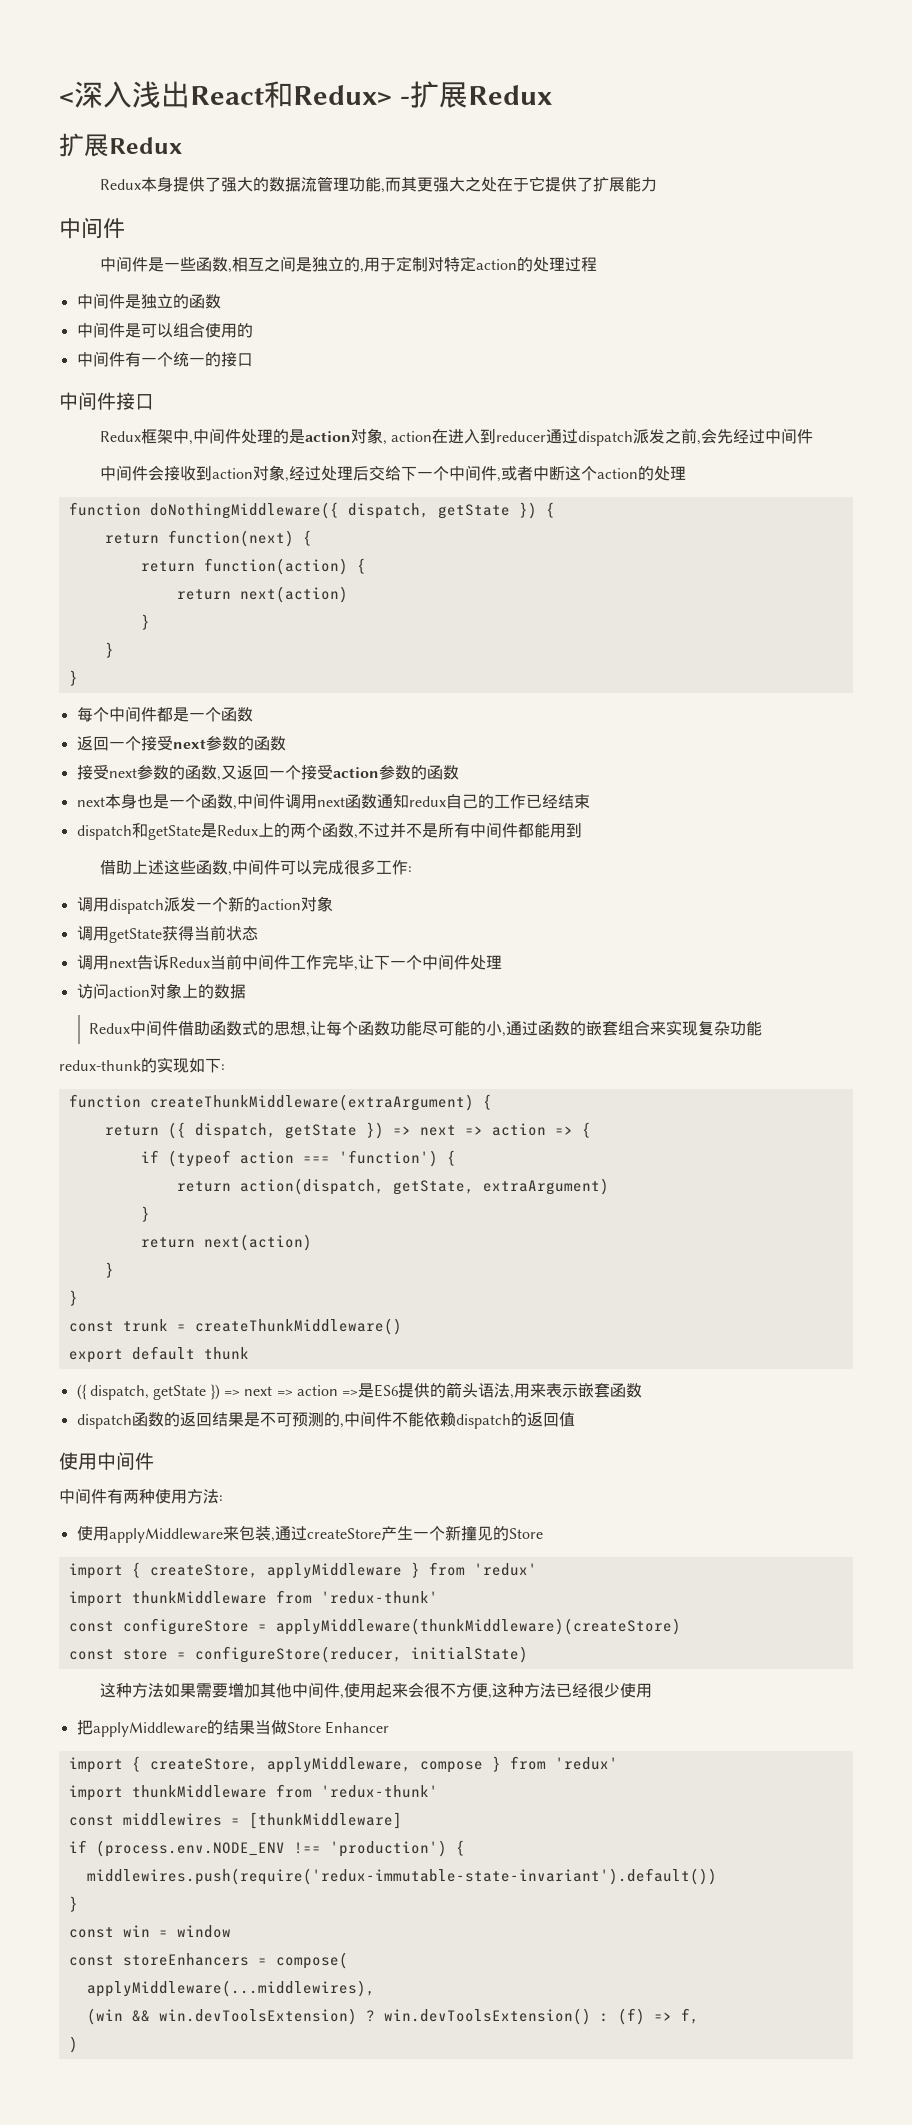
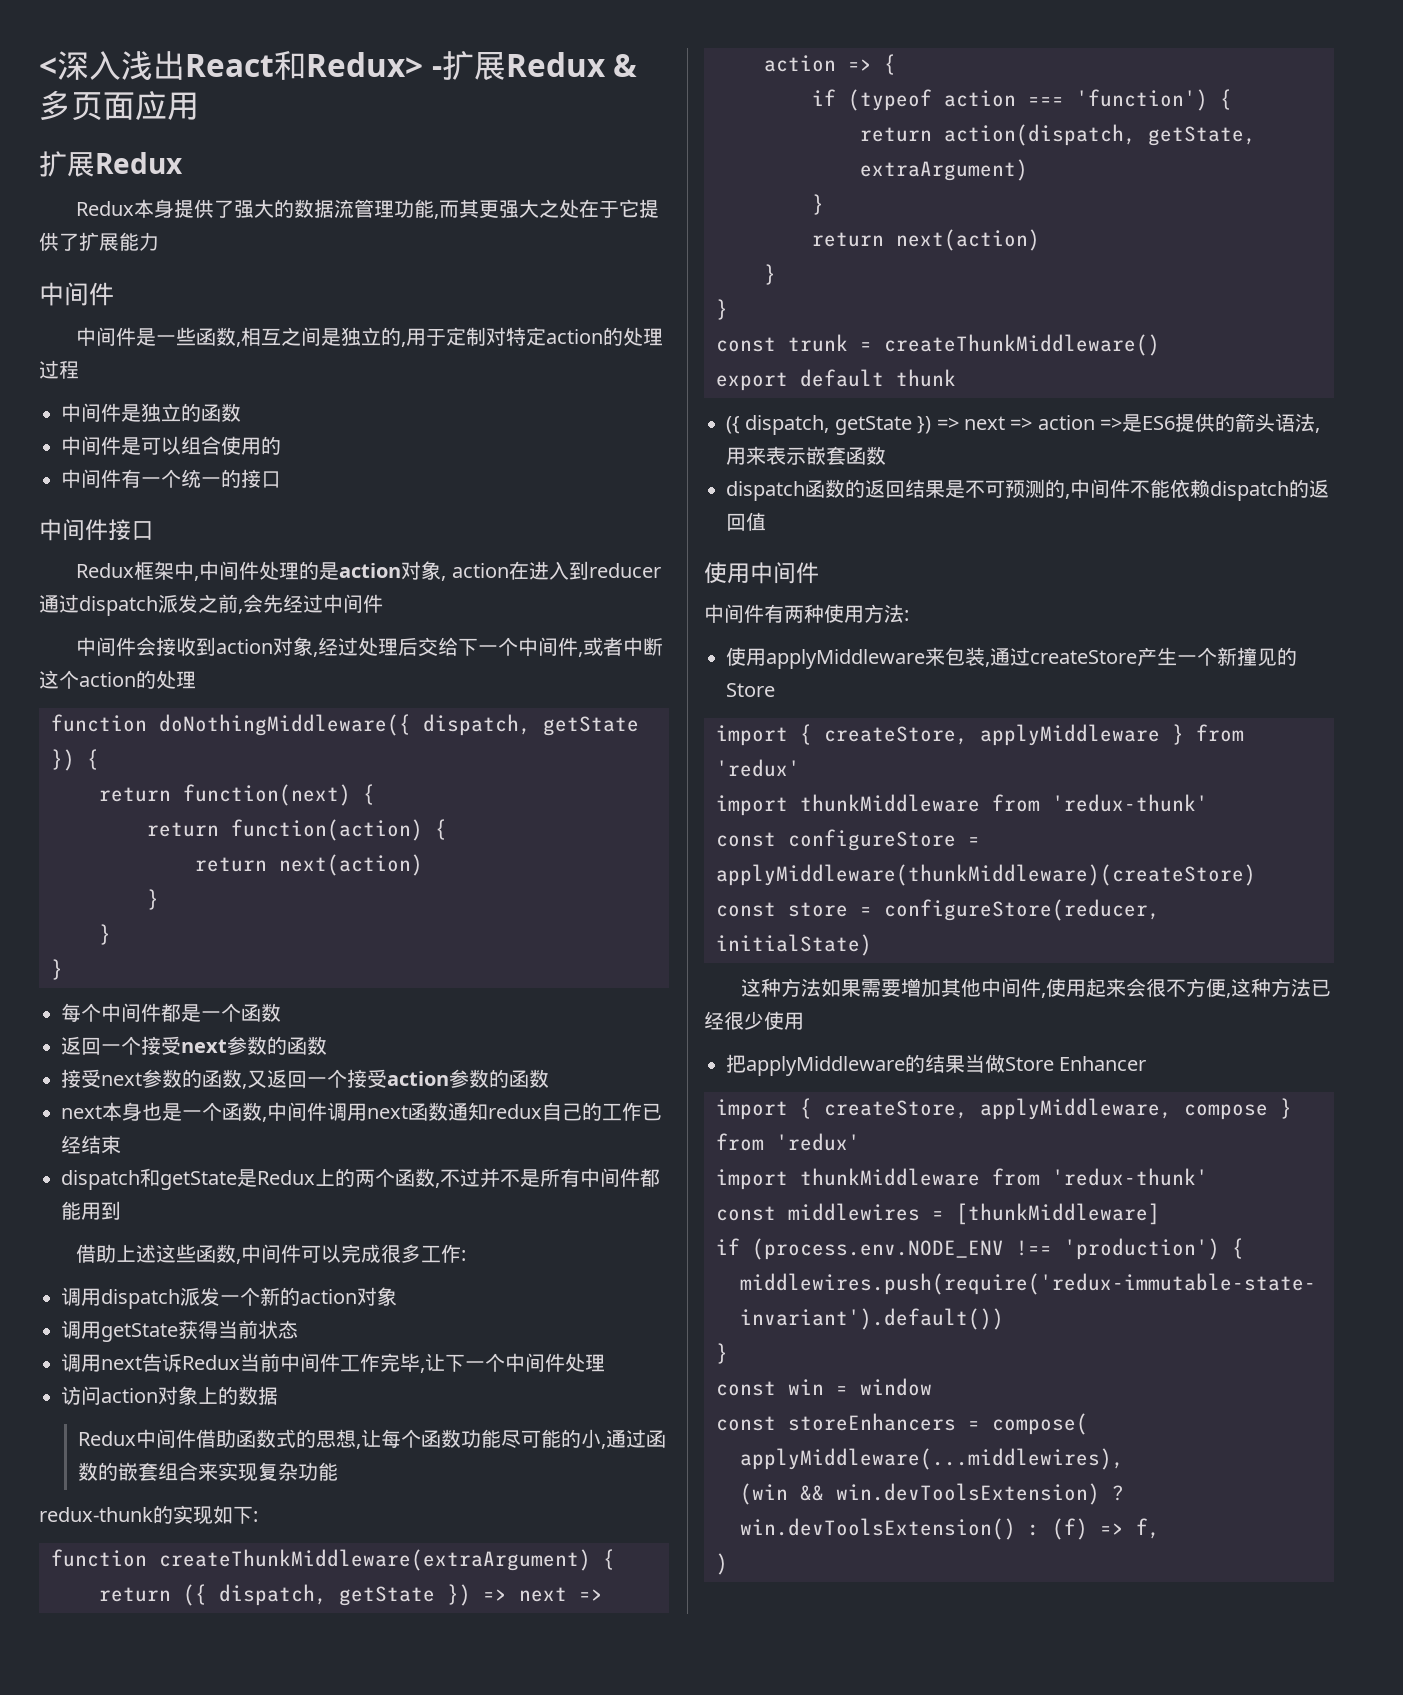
(552, 95) none -> [613,54,638,77] [39,90,199,120] &多页面应用

